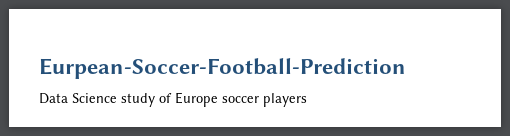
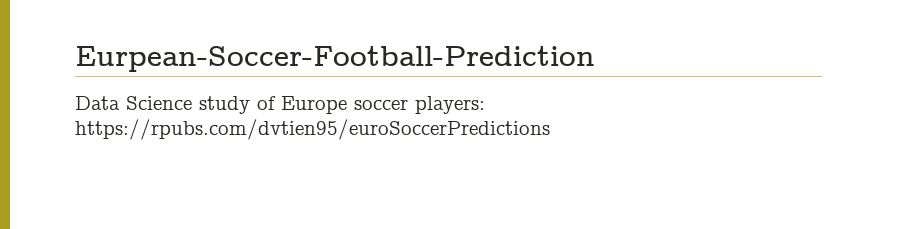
[263,93,307,107] players -> [415,96,485,114] [75,119,550,140] players: https://rpubs.com/dvtien95/euroSoccerPredictions

